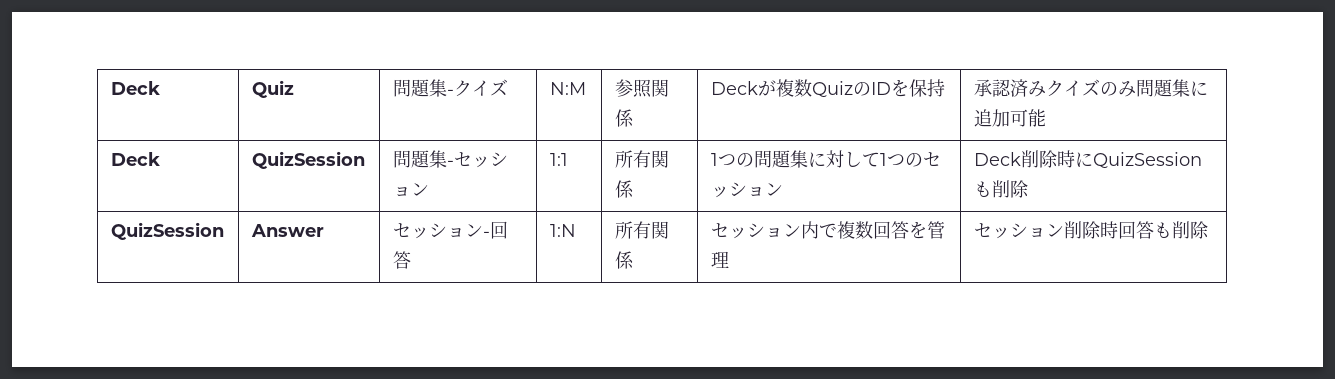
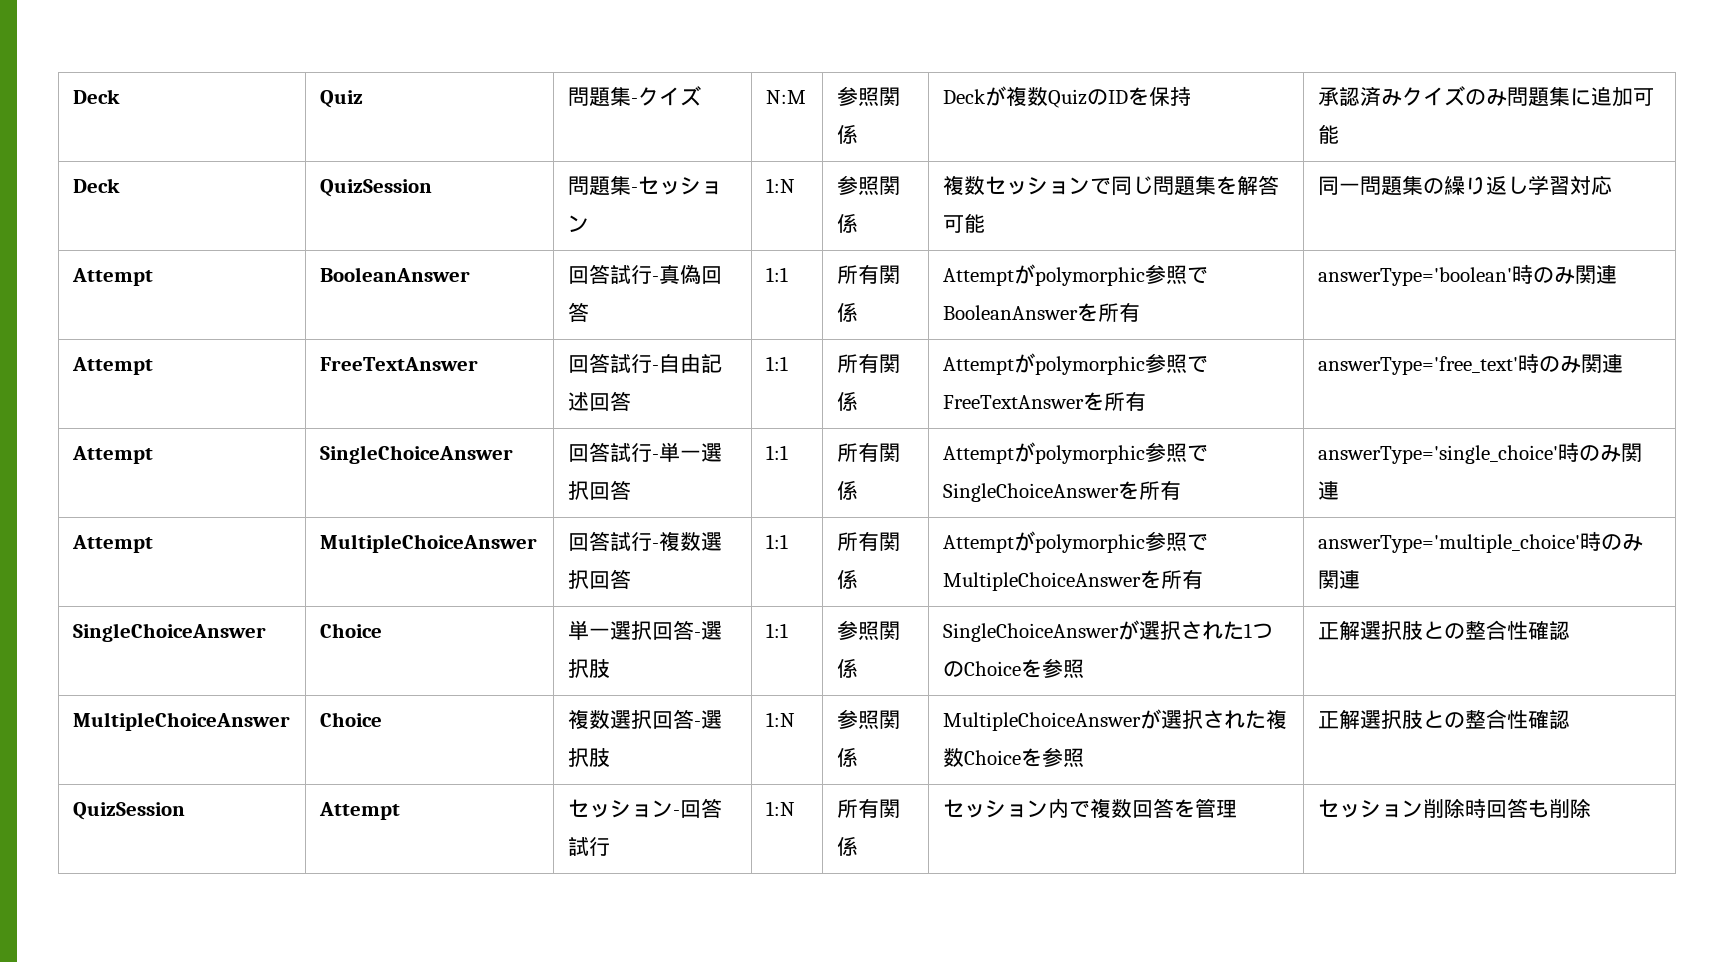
[549,153,568,166] [614,150,669,168] [614,180,634,198] [710,150,941,168] [710,182,783,198] [973,150,1202,169] [973,180,1029,198] [110,222,224,240] [250,224,324,237] 1:1 | 所有関係 | 1つの問題集に対して1つのセッション | Deck削除時にQuizSessionも削除 // QuizSession | Answer -> [765,178,795,193] [836,175,900,195] [836,214,858,233] [942,175,1279,196] [942,213,985,233] [1317,175,1612,196] [71,268,153,286] [319,267,470,282] [567,264,722,285] [567,302,589,322] [765,267,788,282] [836,264,900,284] [836,303,858,322] [942,264,1208,286] [942,302,1140,322] [1317,264,1617,286] [71,357,153,375] [319,357,478,371] [567,353,722,373] [567,391,631,411] [765,356,788,371] [836,353,900,373] [836,392,858,411] [942,353,1208,375] [942,391,1146,411] [1317,353,1623,375] [71,446,153,464] [319,445,513,464] [567,442,722,462] [567,480,631,500] [765,445,788,460] [836,442,900,462] [836,481,858,500] [942,442,1208,464] [942,480,1181,502] [1317,442,1642,464] [1317,481,1339,500] [71,535,153,553] [319,534,537,553] [567,531,722,551] [567,569,631,589] [765,534,788,549] [836,531,900,551] [836,570,858,589] [942,531,1208,553] [942,569,1203,591] [1317,531,1643,553] [1317,570,1360,589] [72,623,266,642] [319,623,382,638] [567,620,722,640] [567,659,610,678] [765,623,788,638] [836,620,900,640] [836,659,858,678] [942,620,1273,642] [942,658,1084,678] [1317,620,1570,640] [72,712,290,731] [319,712,382,727] [567,709,722,729] [567,748,610,767] [765,712,795,727] [836,709,900,729] [836,748,858,767] [942,709,1287,731] [942,747,1084,767] [1317,709,1570,729] [72,802,185,820] [318,802,400,820] 1:N | 参照関係 | 複数セッションで同じ問題集を解答可能 | 同一問題集の繰り返し学習対応 // Attempt | BooleanAnswer | 回答試行-真偽回答 | 1:1 | 所有関係 | Attemptがpolymorphic参照でBooleanAnswerを所有 | answerType='boolean'時のみ関連 // Attempt | FreeTextAnswer | 回答試行-自由記述回答 | 1:1 | 所有関係 | Attemptがpolymorphic参照でFreeTextAnswerを所有 | answerType='free_text'時のみ関連 // Attempt | SingleChoiceAnswer | 回答試行-単一選択回答 | 1:1 | 所有関係 | Attemptがpolymorphic参照でSingleChoiceAnswerを所有 | answerType='single_choice'時のみ関連 // Attempt | MultipleChoiceAnswer | 回答試行-複数選択回答 | 1:1 | 所有関係 | Attemptがpolymorphic参照でMultipleChoiceAnswerを所有 | answerType='multiple_choice'時のみ関連 // SingleChoiceAnswer | Choice | 単一選択回答-選択肢 | 1:1 | 参照関係 | SingleChoiceAnswerが選択された1つのChoiceを参照 | 正解選択肢との整合性確認 // MultipleChoiceAnswer | Choice | 複数選択回答-選択肢 | 1:N | 参照関係 | MultipleChoiceAnswerが選択された複数Choiceを参照 | 正解選択肢との整合性確認 // QuizSession | Attempt
(411, 260) none -> [567,837,610,856] 試行

